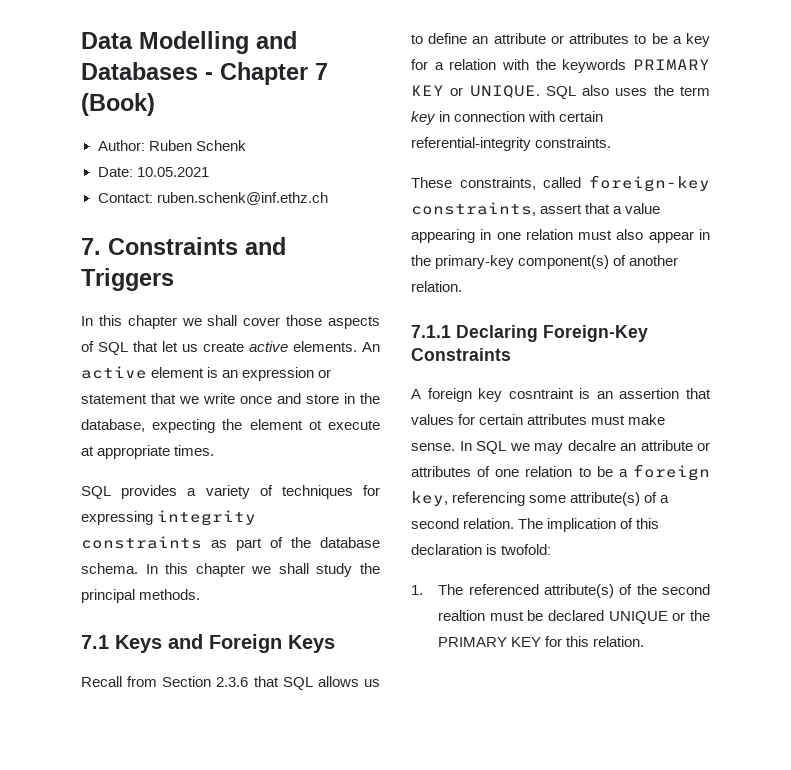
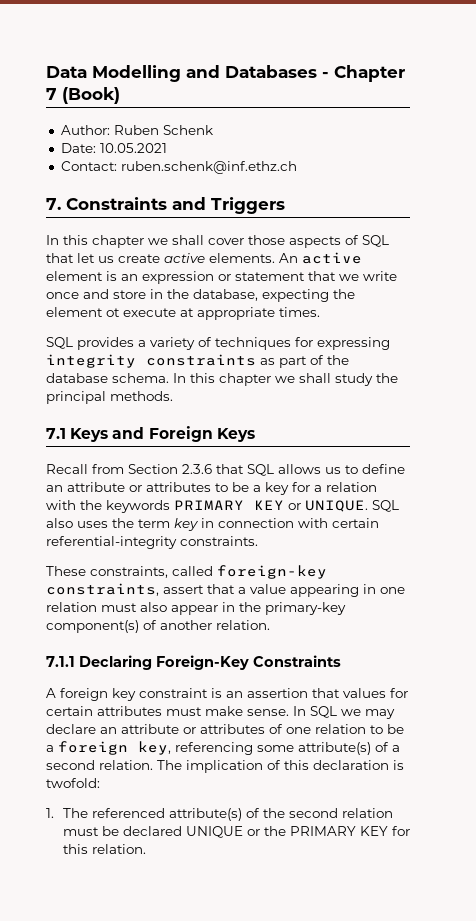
[508,388,574,399] cosntraint -> [139,688,208,698] constraint
[567,440,616,451] decalre -> [46,724,96,734] declare
[438,610,486,621] realtion -> [341,808,393,818] relation

